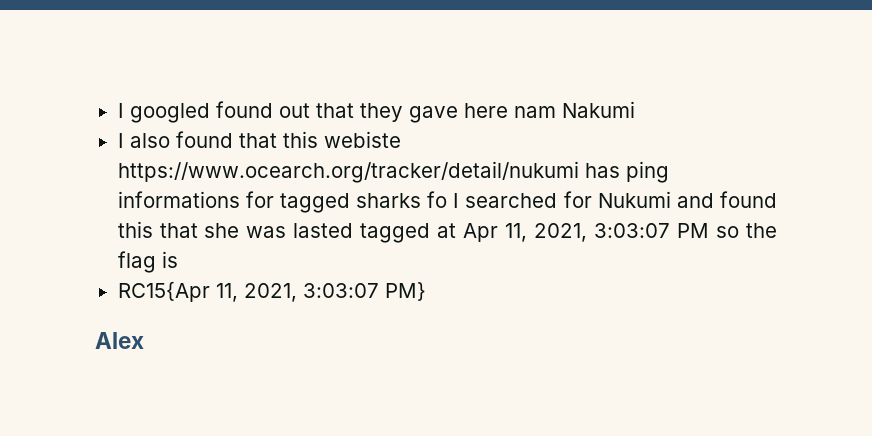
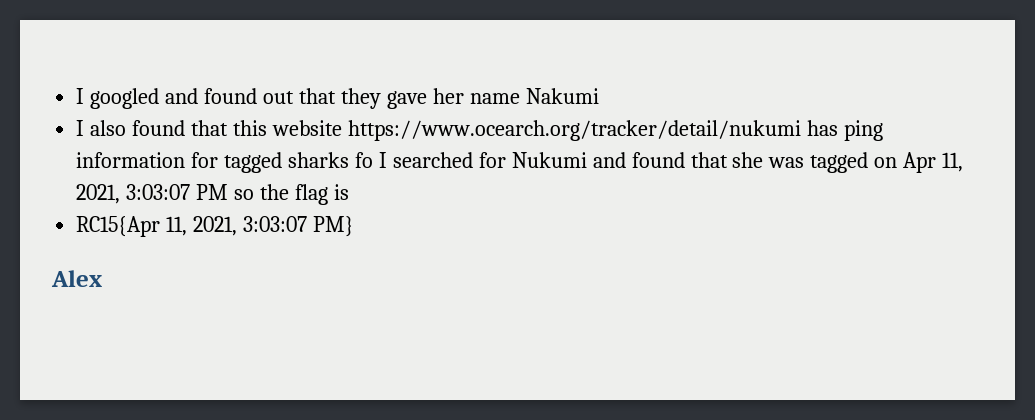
(210, 113) none -> [165,88,199,104] and
[463,103,556,118] here nam -> [432,88,520,104] her name
[323,131,401,148] webiste -> [271,120,342,136] website
[117,191,240,208] informations -> [76,152,186,168] information
[117,221,153,238] this -> (685, 160) none
[293,223,457,243] lasted tagged at -> [810,152,898,173] tagged on

